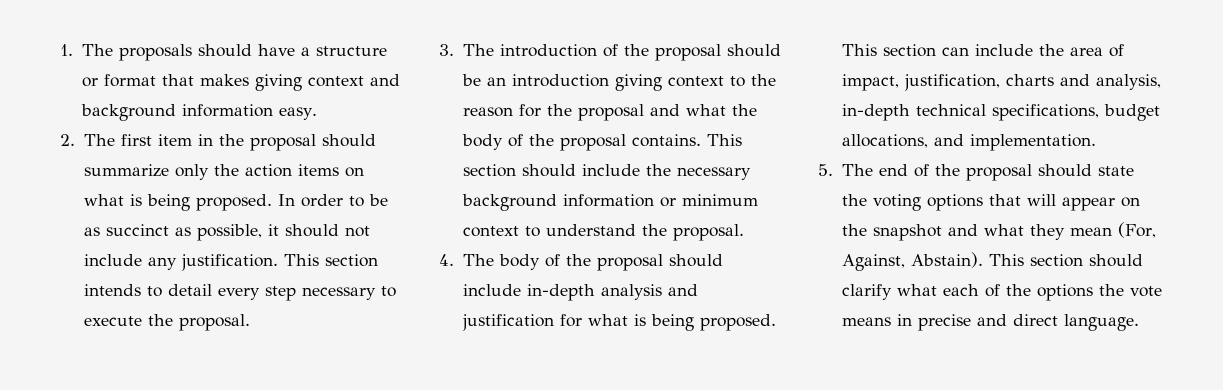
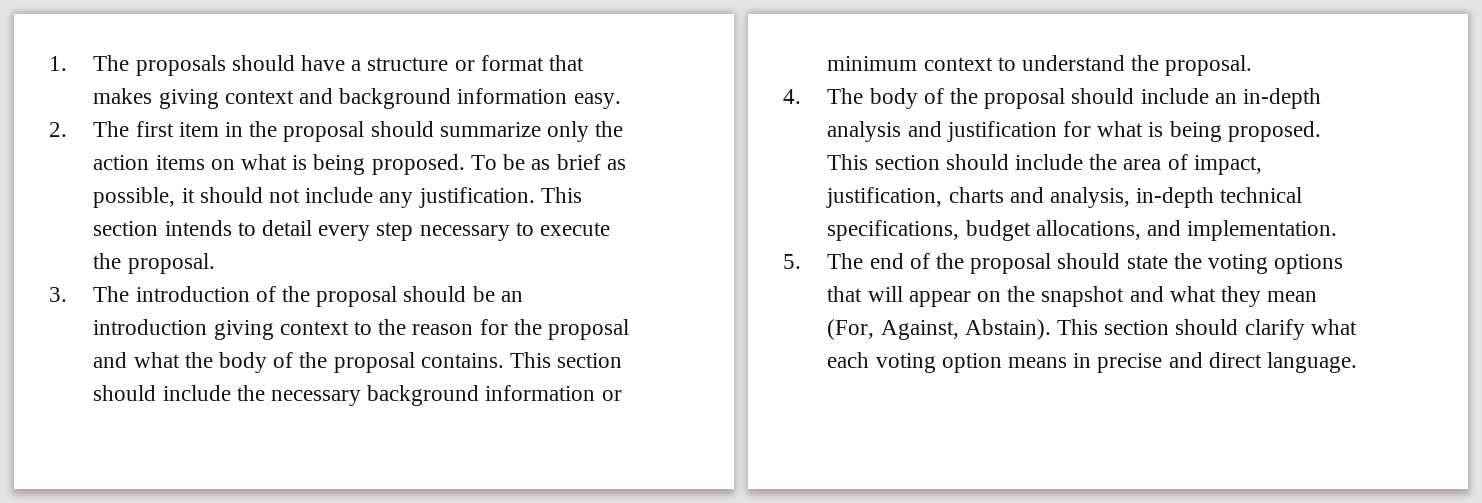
[277,194,364,207] In order to -> [470,155,497,170] To
[105,224,169,236] succinct -> [556,154,601,170] brief
(521, 290) none -> [1214,93,1237,104] an
[941,47,969,56] can -> [945,154,1009,170] should
[984,284,1162,301] of the options the vote -> [875,353,1002,373] voting option

